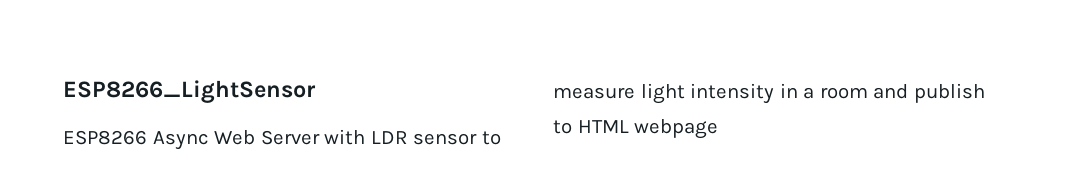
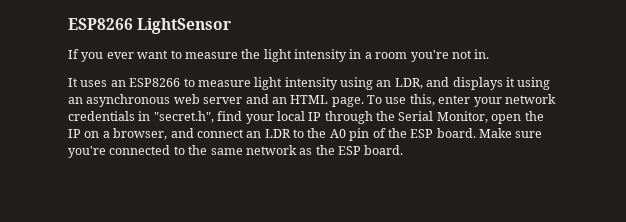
[63,80,316,103] [63,129,501,150] [553,87,635,99] ESP8266_LightSensor // ESP8266 Async Web Server with LDR sensor to measure -> [68,18,232,34] [68,49,261,62] ESP8266 LightSensor // If you ever want to measure the
[873,83,985,103] [553,119,719,139] and publish to HTML webpage -> [410,49,490,62] [68,77,551,90] [68,94,556,107] [68,111,544,124] [68,128,543,141] [68,145,404,158] you're not in. // It uses an ESP8266 to measure light intensity using an LDR, and displays it using an asynchronous web server and an HTML page. To use this, enter your network credentials in "secret.h", find your local IP through the Serial Monitor, open the IP on a browser, and connect an LDR to the A0 pin of the ESP board. Make sure you're connected to the same network as the ESP board.

